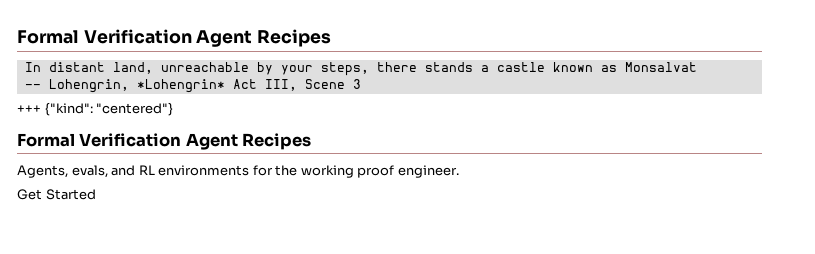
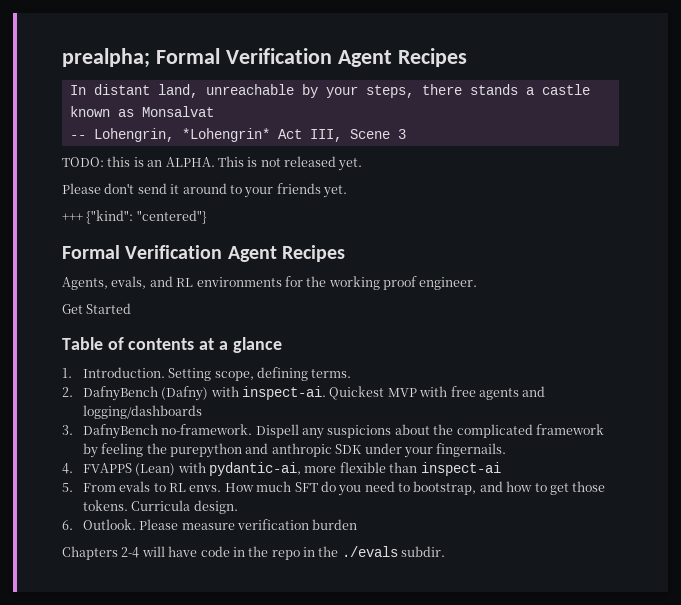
(17, 37) none -> [62,48,150,68] prealpha;
(361, 84) none -> [62,156,363,171] [62,183,347,198] // TODO: this is an ALPHA. This is not released yet. // Please don't send it around to your friends yet.
(96, 194) none -> [62,337,282,353] [62,367,352,381] [62,386,546,401] [82,405,202,419] [62,424,604,439] [82,443,507,458] [62,462,501,476] [62,481,606,496] [82,500,238,514] [62,519,358,530] [62,546,446,560] // Table of contents at a glance // 1. Introduction. Setting scope, defining terms. // 2. DafnyBench (Dafny) with inspect-ai. Quickest MVP with free agents and logging/dashboards // 3. DafnyBench no-framework. Dispell any suspicions about the complicated framework by feeling the purepython and anthropic SDK under your fingernails. // 4. FVAPPS (Lean) with pydantic-ai, more flexible than inspect-ai // 5. From evals to RL envs. How much SFT do you need to bootstrap, and how to get those tokens. Curricula design. // 6. Outlook. Please measure verification burden // Chapters 2-4 will have code in the repo in the ./evals subdir.

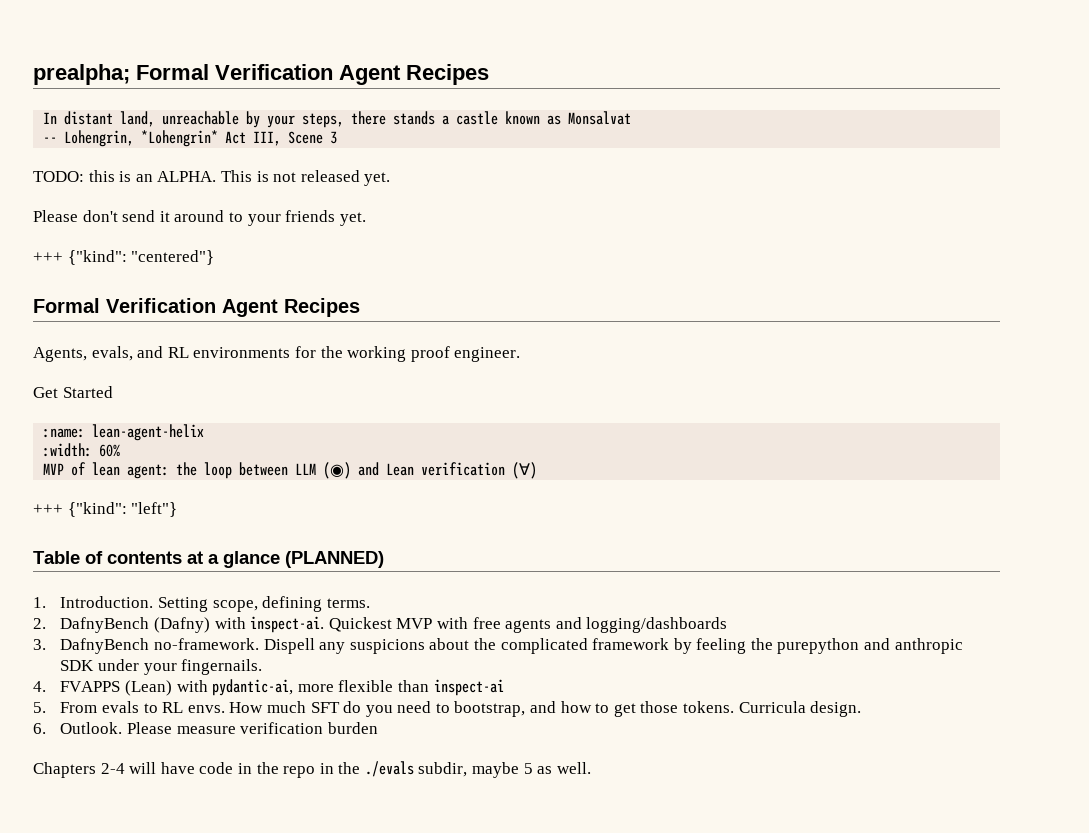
(132, 308) none -> [43,424,205,441] [43,443,121,457] [43,462,538,479] [33,502,178,517] // :name: lean-agent-helix // :width: 60% // MVP of lean agent: the loop between LLM (◉) and Lean verification (∀) // +++ {"kind": "left"}
(282, 345) none -> [285,551,384,568] (PLANNED)
[401,546,446,557] subdir. -> [418,762,591,778] subdir, maybe 5 as well.

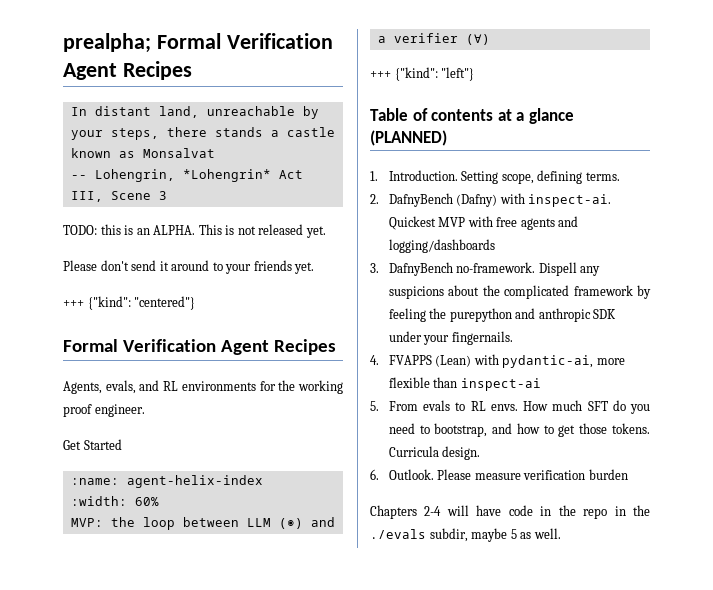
[92,424,205,441] lean-agent-helix -> [126,475,263,488] agent-helix-index
[43,462,170,479] MVP of lean agent: -> [70,518,103,527] MVP:
[386,462,506,476] Lean verification -> [377,33,458,43] a verifier

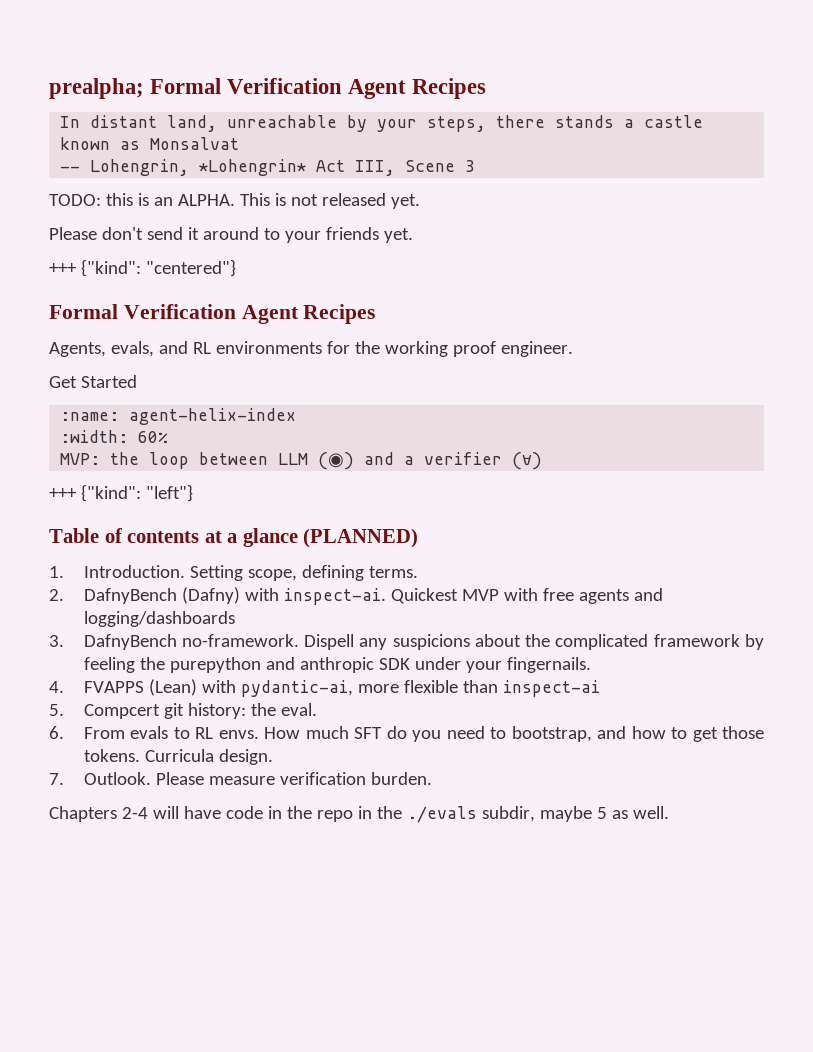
(379, 406) none -> [83,703,317,719] [49,726,64,739] Compcert git history: the eval. // 6.
[370,469,379,480] 6. -> [49,773,64,785] 7.
[588,469,628,480] burden -> [370,772,432,785] burden.

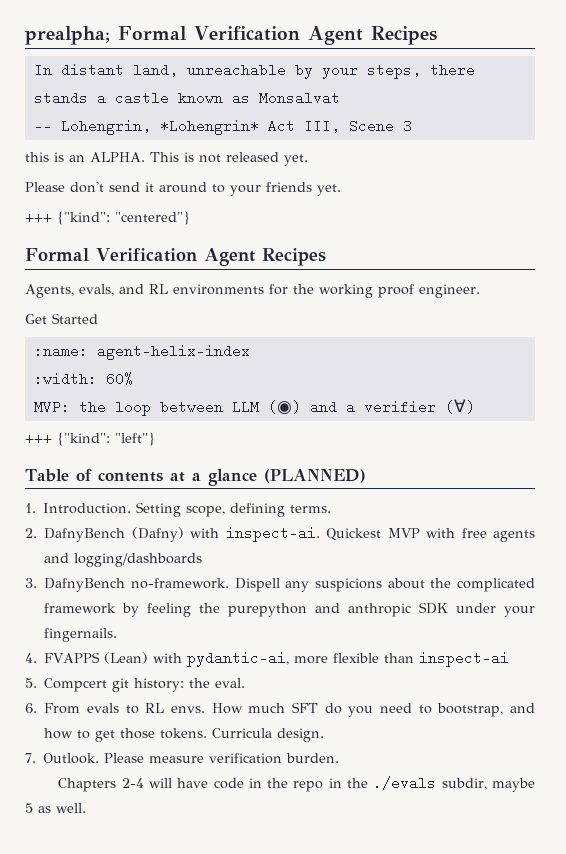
[49,194,101,206] TODO: -> (412, 126) none

